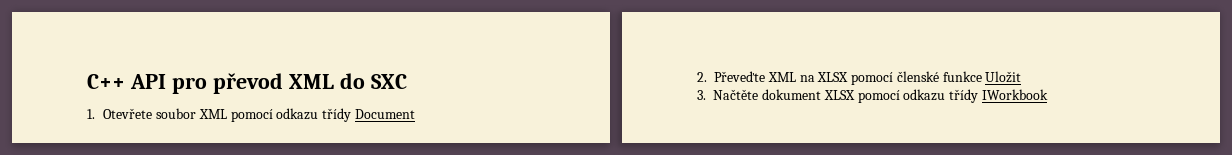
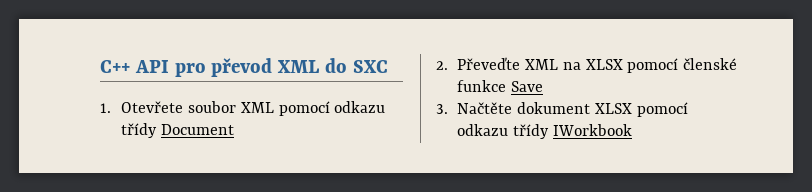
[985,71,1022,83] Uložit -> [511,81,544,92] Save

